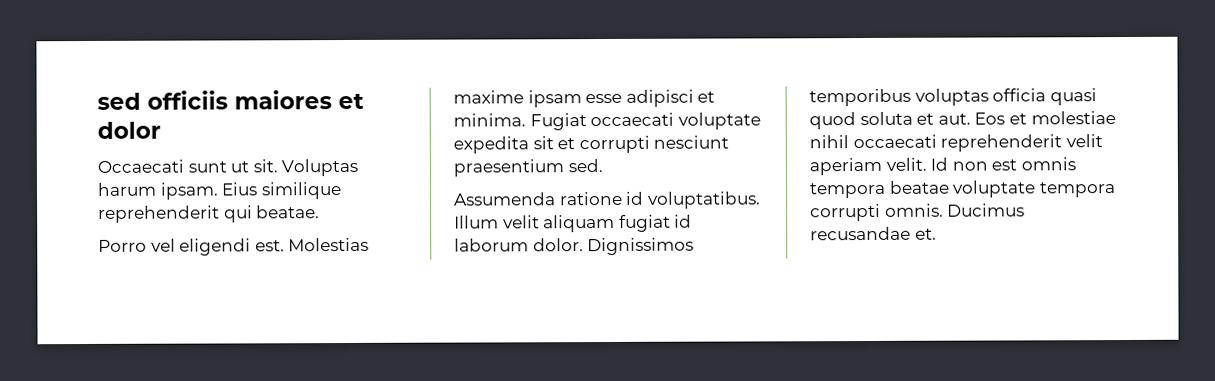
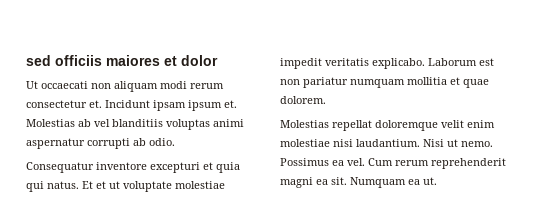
[97,158,359,177] [97,182,342,200] [98,205,321,223] [98,237,370,256] [453,89,716,108] [453,112,761,131] [453,135,730,154] [453,159,603,177] [454,191,761,209] [454,214,693,233] [454,237,695,256] [809,88,1097,107] [809,111,1116,130] [809,134,1103,152] [809,157,1076,176] [809,180,1116,199] [810,203,1026,222] [810,226,937,241] Occaecati sunt ut sit. Voluptas harum ipsam. Eius similique reprehenderit qui beatae. // Porro vel eligendi est. Molestias maxime ipsam esse adipisci et minima. Fugiat occaecati voluptate expedita sit et corrupti nesciunt praesentium sed. // Assumenda ratione id voluptatibus. Illum velit aliquam fugiat id laborum dolor. Dignissimos temporibus voluptas officia quasi quod soluta et aut. Eos et molestiae nihil occaecati reprehenderit velit aperiam velit. Id non est omnis tempora beatae voluptate tempora corrupti omnis. Ducimus recusandae et. -> [26,81,224,92] [26,100,237,111] [26,119,244,130] [26,138,175,149] [26,162,240,173] [26,181,225,192] [280,58,494,69] [280,77,489,88] [280,96,326,104] [280,120,495,131] [280,139,493,147] [280,158,506,169] [280,177,437,188] Ut occaecati non aliquam modi rerum consectetur et. Incidunt ipsam ipsum et. Molestias ab vel blanditiis voluptas animi aspernatur corrupti ab odio. // Consequatur inventore excepturi et quia qui natus. Et et ut voluptate molestiae impedit veritatis explicabo. Laborum est non pariatur numquam mollitia et quae dolorem. // Molestias repellat doloremque velit enim molestiae nisi laudantium. Nisi ut nemo. Possimus ea vel. Cum rerum reprehenderit magni ea sit. Numquam ea ut.

